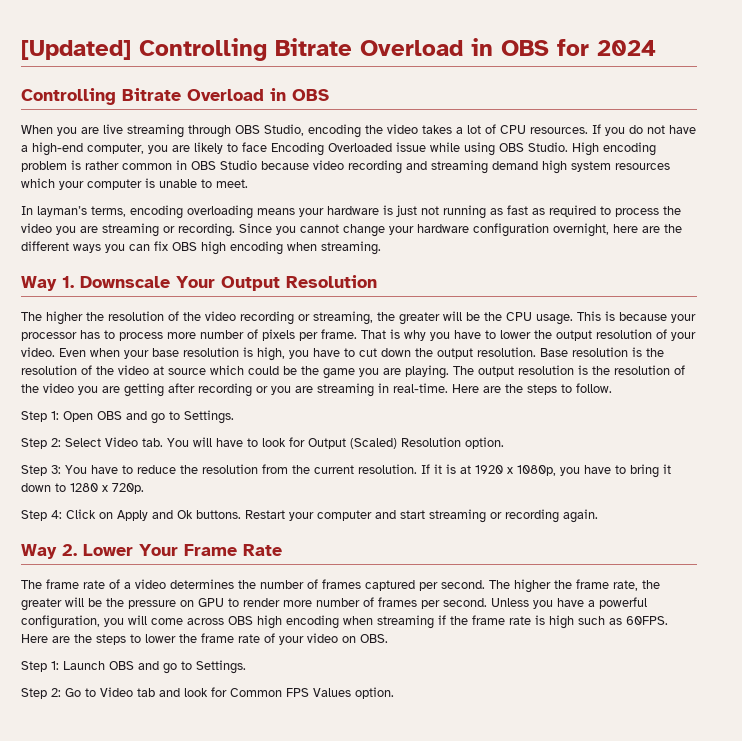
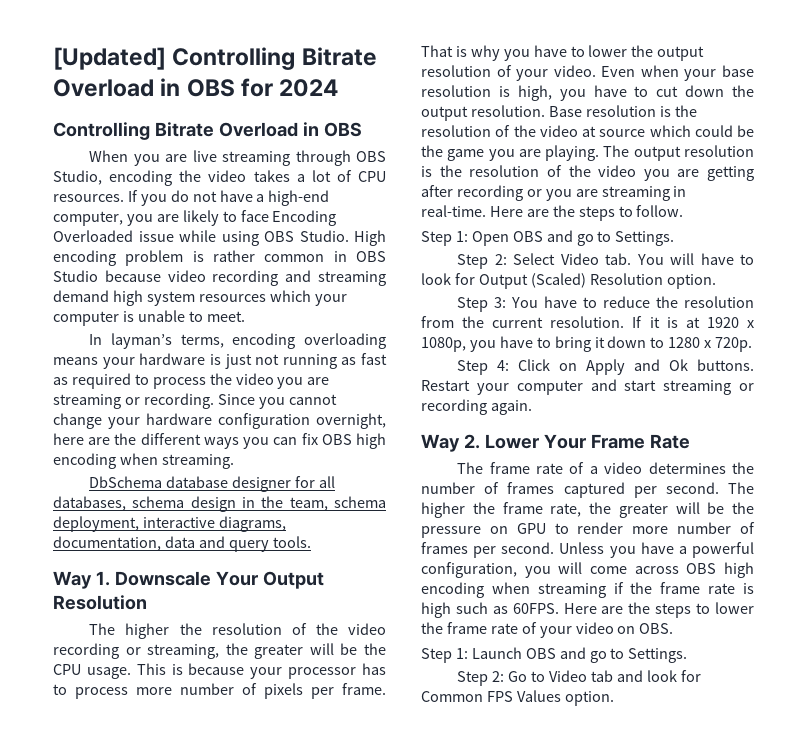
(381, 248) none -> [89,476,335,492] [53,496,386,512] [53,516,286,532] [53,536,311,552] // DbSchema database designer for all databases, schema design in the team, schema deployment, interactive diagrams, documentation, data and query tools.

